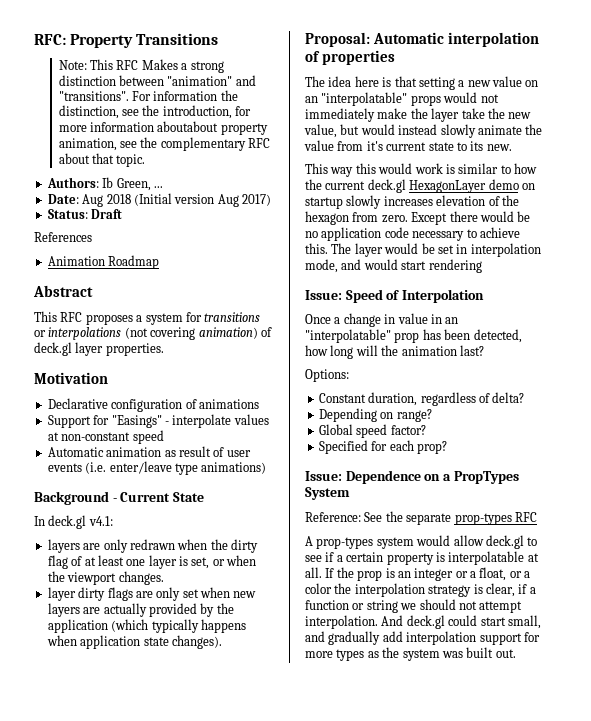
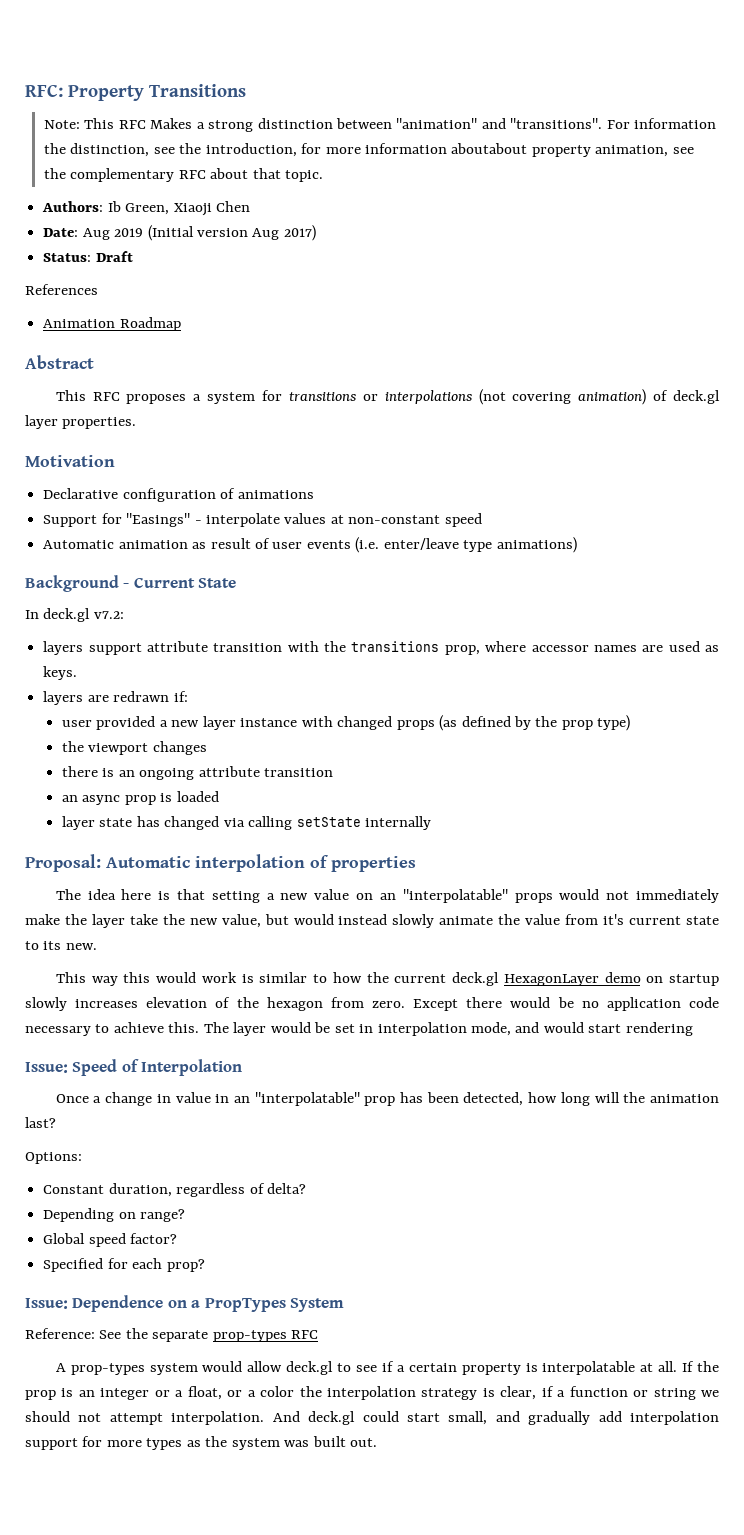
[153,186,163,188] ... -> [173,201,250,216] Xiaoji Chen
[106,194,131,204] 2018 -> [114,228,144,237] 2019
[88,516,113,526] [47,539,258,553] [47,555,257,569] [47,571,164,585] [47,587,257,601] [47,603,234,617] [47,619,246,633] [46,635,222,649] v4.1: // layers are only redrawn when the dirty flag of at least one layer is set, or when the viewport changes. // layer dirty flags are only set when new layers are actually provided by the application (which typically happens when application state changes). -> [93,611,124,619] [43,641,720,655] [43,666,78,680] [43,691,188,705] [61,715,631,731] [61,741,207,755] [61,766,334,780] [61,791,219,805] [61,816,432,830] v7.2: // layers support attribute transition with the transitions prop, where accessor names are used as keys. // layers are redrawn if: // user provided a new layer instance with changed props (as defined by the prop type) // the viewport changes // there is an ongoing attribute transition // an async prop is loaded // layer state has changed via calling setState internally

